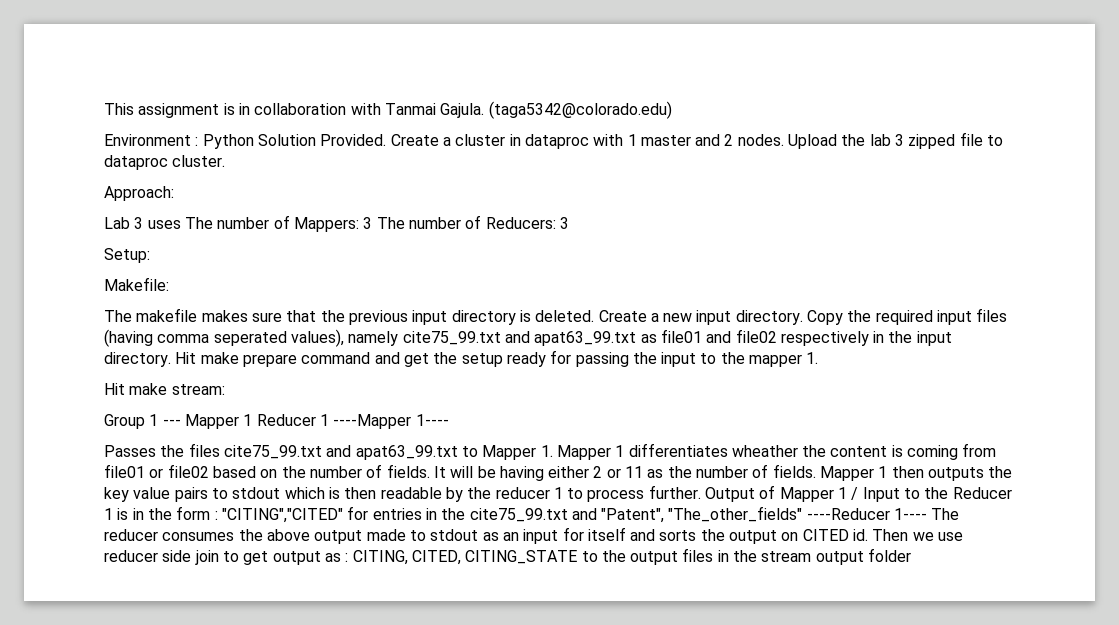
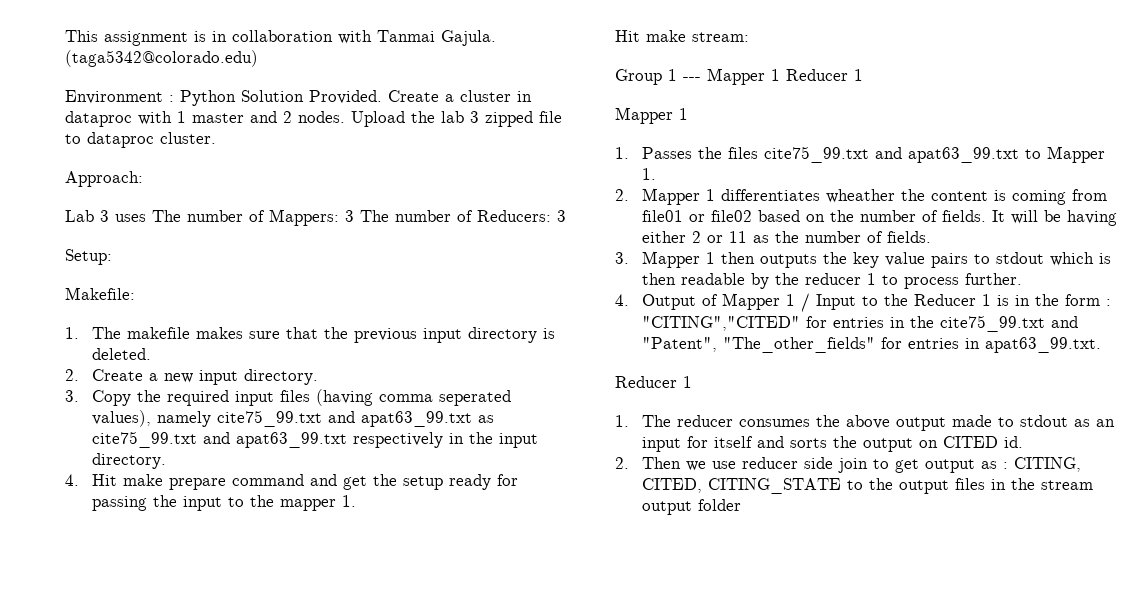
(169, 284) none -> [65,327,79,339] 1.
(595, 316) none -> [65,369,79,381] // 2.
(803, 317) none -> [65,390,79,402] // 3.
[660,329,777,343] file01 and file02 -> [91,431,347,448] cite75_99.txt and apat63_99.txt
(171, 359) none -> [65,474,79,486] // 4.
[333,414,449,429] ----Mapper 1---- // -> [615,107,688,124] [615,147,629,159] // Mapper 1 // 1.
(553, 451) none -> [615,189,629,201] // 2.
(816, 471) none -> [615,252,629,264] // 3.
(701, 492) none -> [615,294,629,306] // 4.
[806,508,928,520] ----Reducer 1---- -> [880,337,1101,353] [615,376,692,388] [615,415,629,427] for entries in apat63_99.txt. // Reducer 1 // 1.
(869, 535) none -> [615,457,629,469] // 2.

